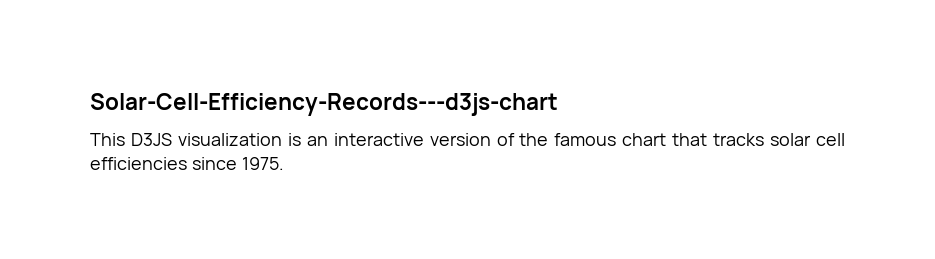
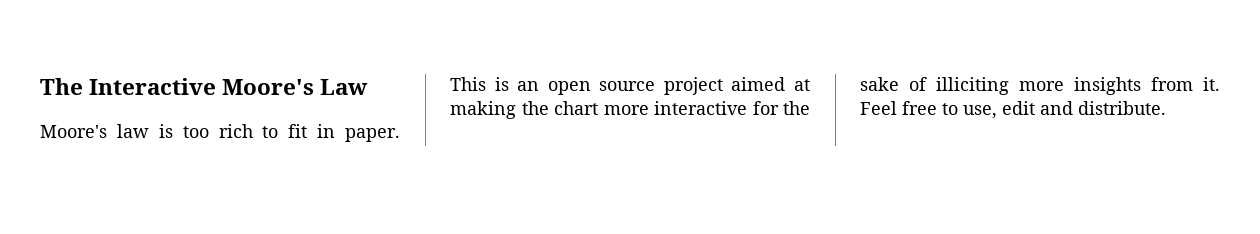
[90,93,558,116] [90,133,846,146] [90,157,284,170] Solar-Cell-Efficiency-Records---d3js-chart // This D3JS visualization is an interactive version of the famous chart that tracks solar cell efficiencies since 1975. -> [40,78,369,95] [40,124,400,142] [450,77,810,95] [450,101,810,119] [860,77,1220,95] [860,101,1166,119] The Interactive Moore's Law // Moore's law is too rich to fit in paper. This is an open source project aimed at making the chart more interactive for the sake of illiciting more insights from it. Feel free to use, edit and distribute.

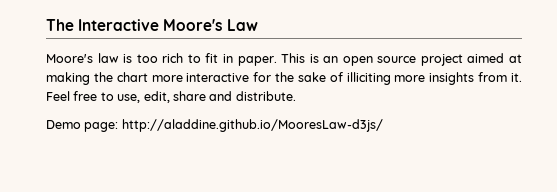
[1002,101,1035,115] edit -> [143,91,206,103] edit, share
(1166, 108) none -> [46,119,383,132] // Demo page: http://aladdine.github.io/MooresLaw-d3js/

